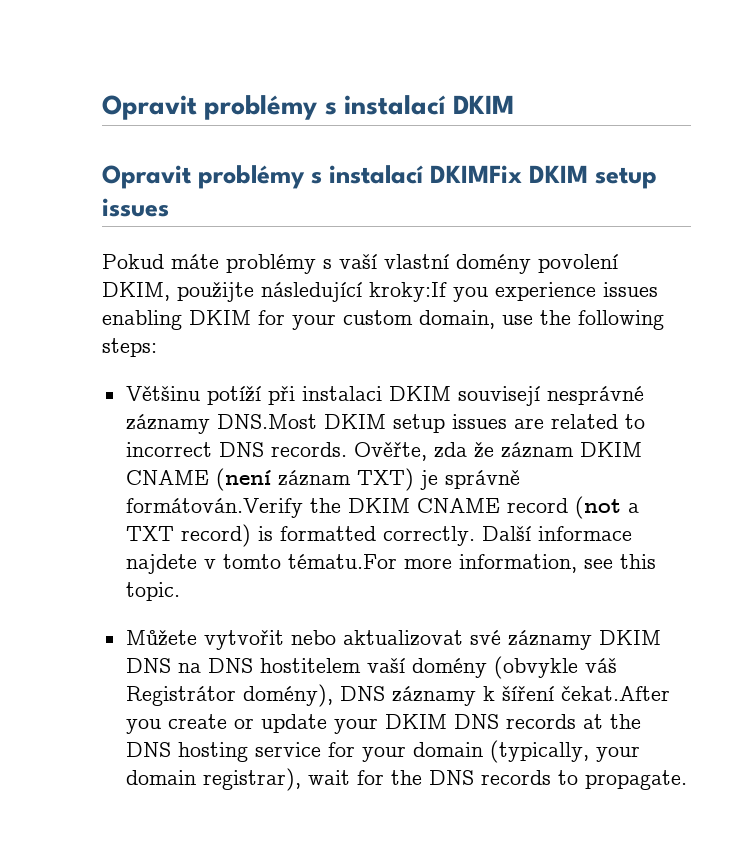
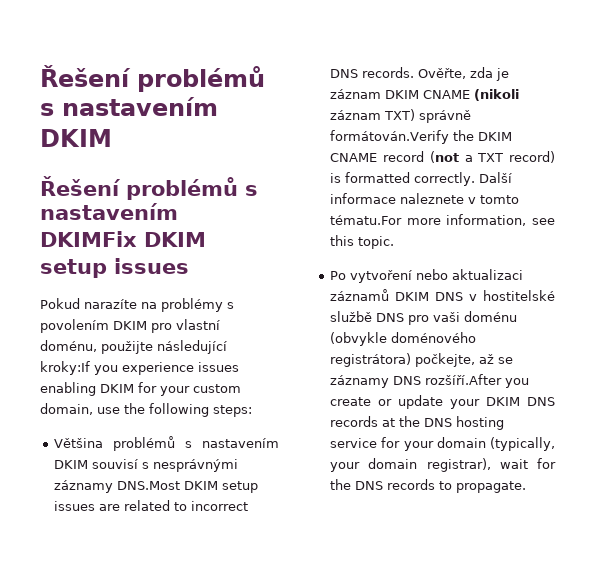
[102,95,515,120] [102,165,424,189] Opravit problémy s instalací DKIM // Opravit problémy s instalací -> [40,65,265,92] [40,97,218,116] [40,129,112,147] [40,176,258,200] [40,203,178,220] Řešení problémů s nastavením DKIM // Řešení problémů s nastavením
[171,254,618,274] [102,282,170,301] máte problémy s vaší vlastní domény povolení DKIM, -> [84,298,234,312] [40,319,220,333] [40,340,97,352] narazíte na problémy s povolením DKIM pro vlastní doménu,
[125,386,644,406] Většinu potíží při instalaci DKIM souvisejí nesprávné -> [54,436,279,451] [54,459,239,472] Většina problémů s nastavením DKIM souvisí s nesprávnými
[473,442,494,458] že -> [496,68,510,81] je
[215,468,271,491] (není -> [474,89,520,101] (nikoli
[419,470,438,490] je -> (416, 115) none
[125,554,197,574] najdete -> [400,193,465,204] naleznete
[125,630,661,650] [125,656,617,679] [125,684,670,707] Můžete vytvořit nebo aktualizovat své záznamy DKIM DNS na DNS hostitelem vaší domény (obvykle váš Registrátor domény), DNS záznamy k šíření čekat.After -> [330,269,524,283] [330,289,555,301] [330,311,518,325] [330,332,477,346] [330,353,514,367] [330,374,503,388] Po vytvoření nebo aktualizaci záznamů DKIM DNS v hostitelské službě DNS pro vaši doménu (obvykle doménového registrátora) počkejte, až se záznamy DNS rozšíří.After

